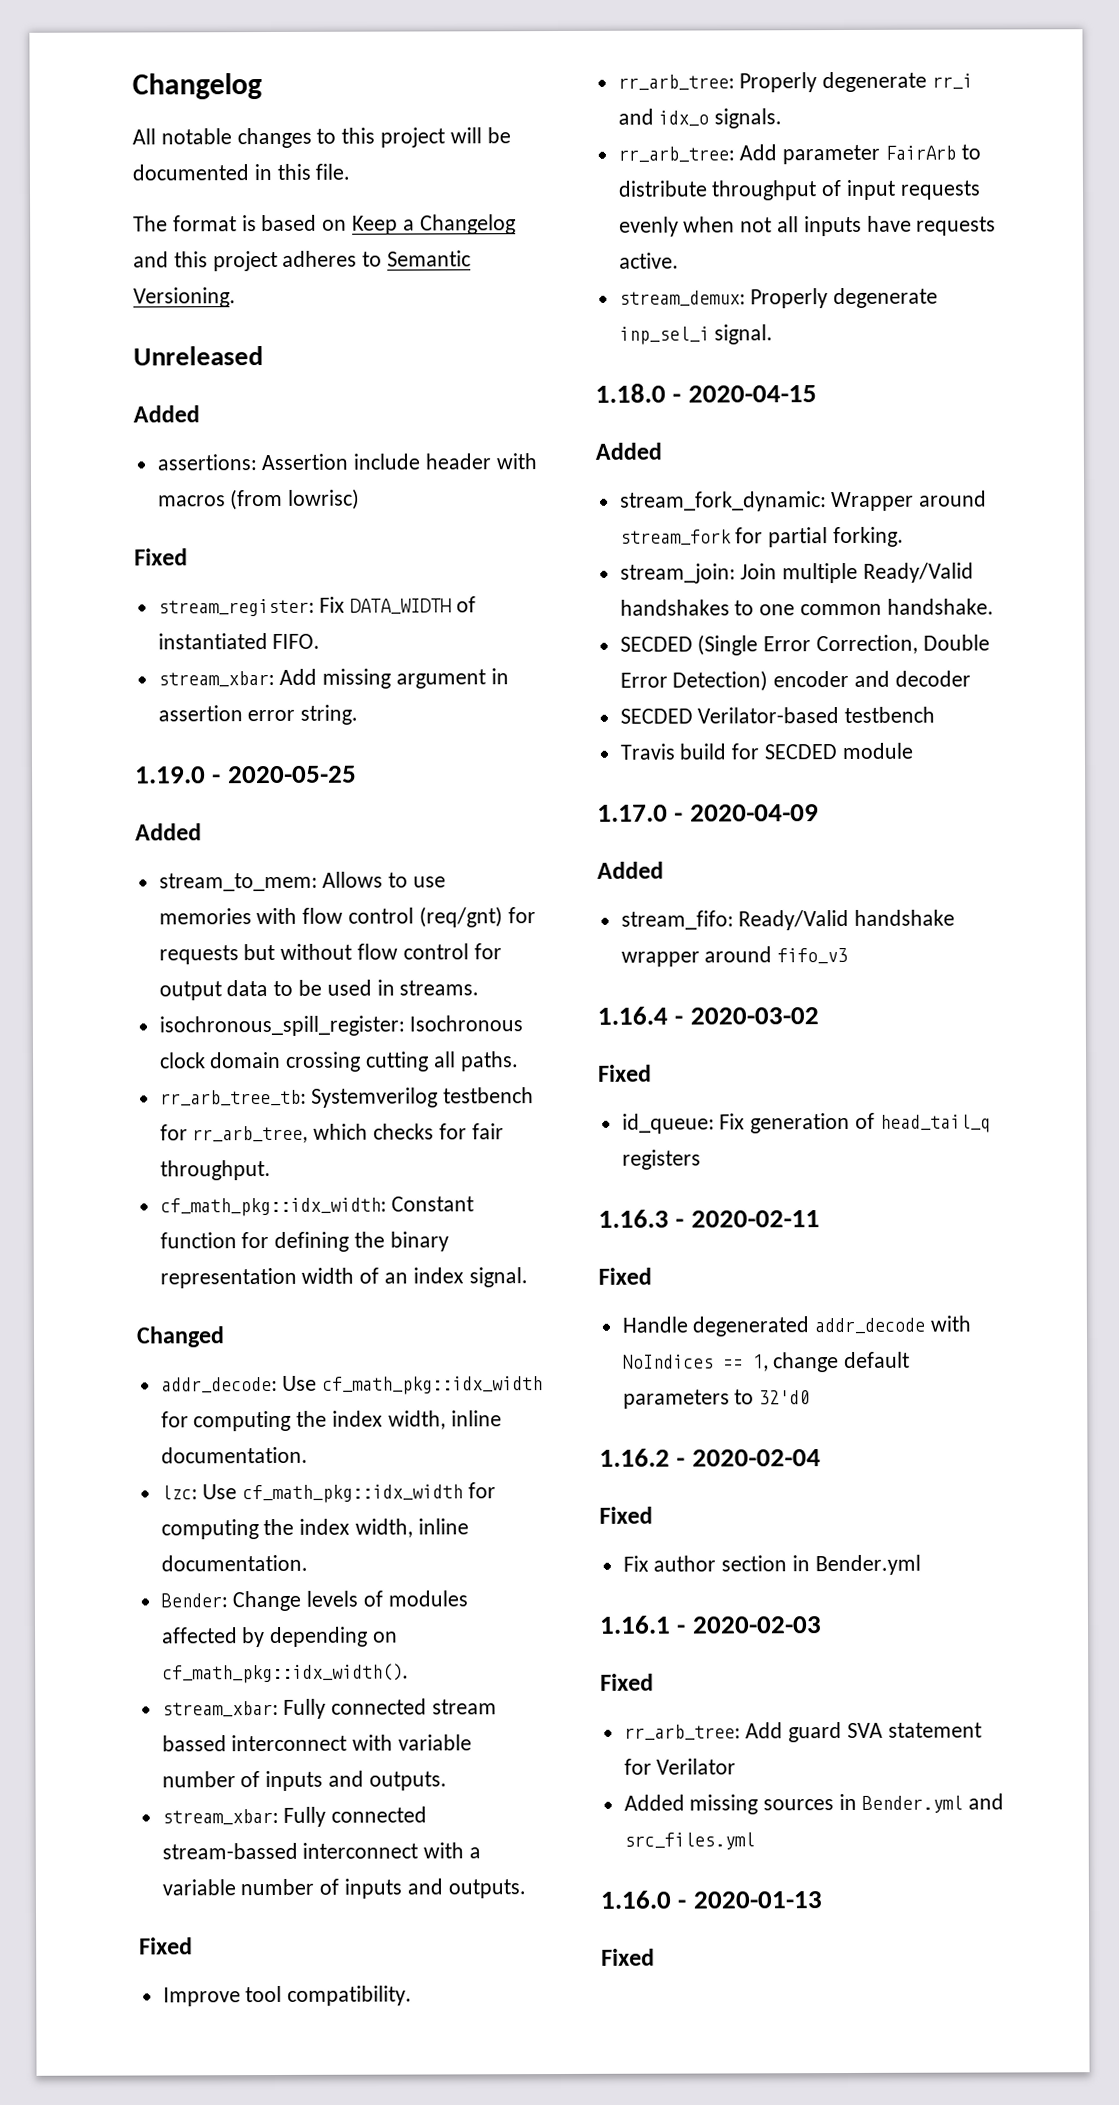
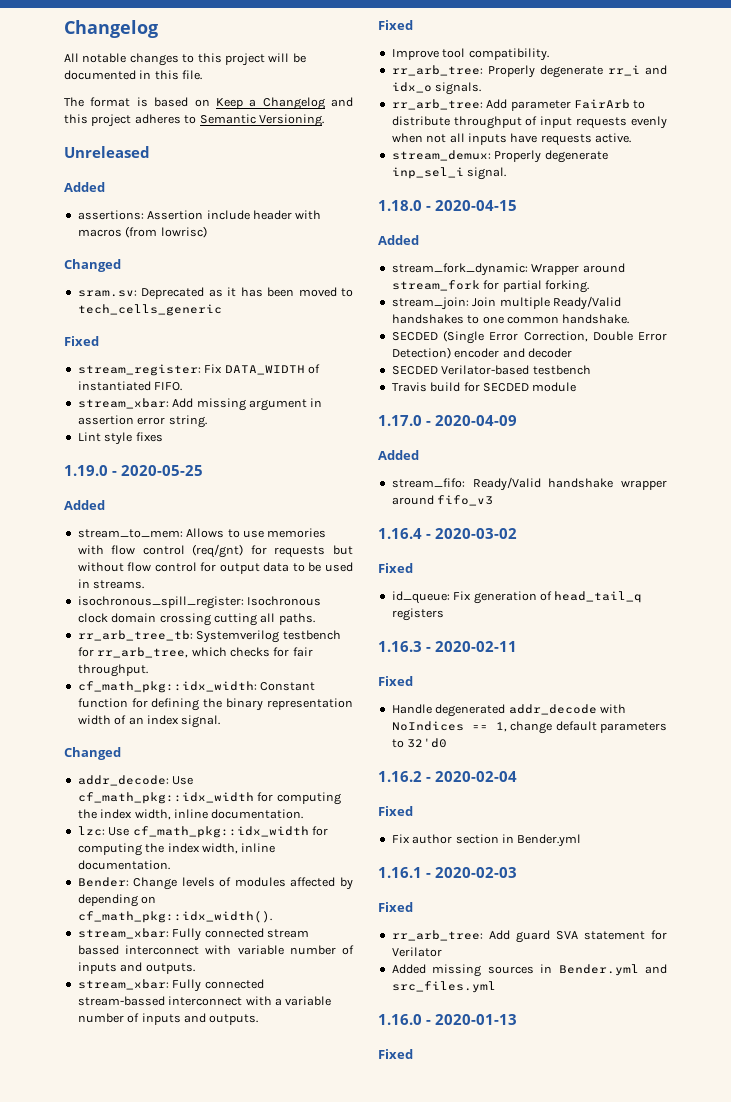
(361, 499) none -> [64,259,121,272] [77,287,354,299] [77,304,222,316] // Changed // sram.sv: Deprecated as it has been moved to tech_cells_generic
(359, 714) none -> [77,432,163,445] // Lint style fixes

